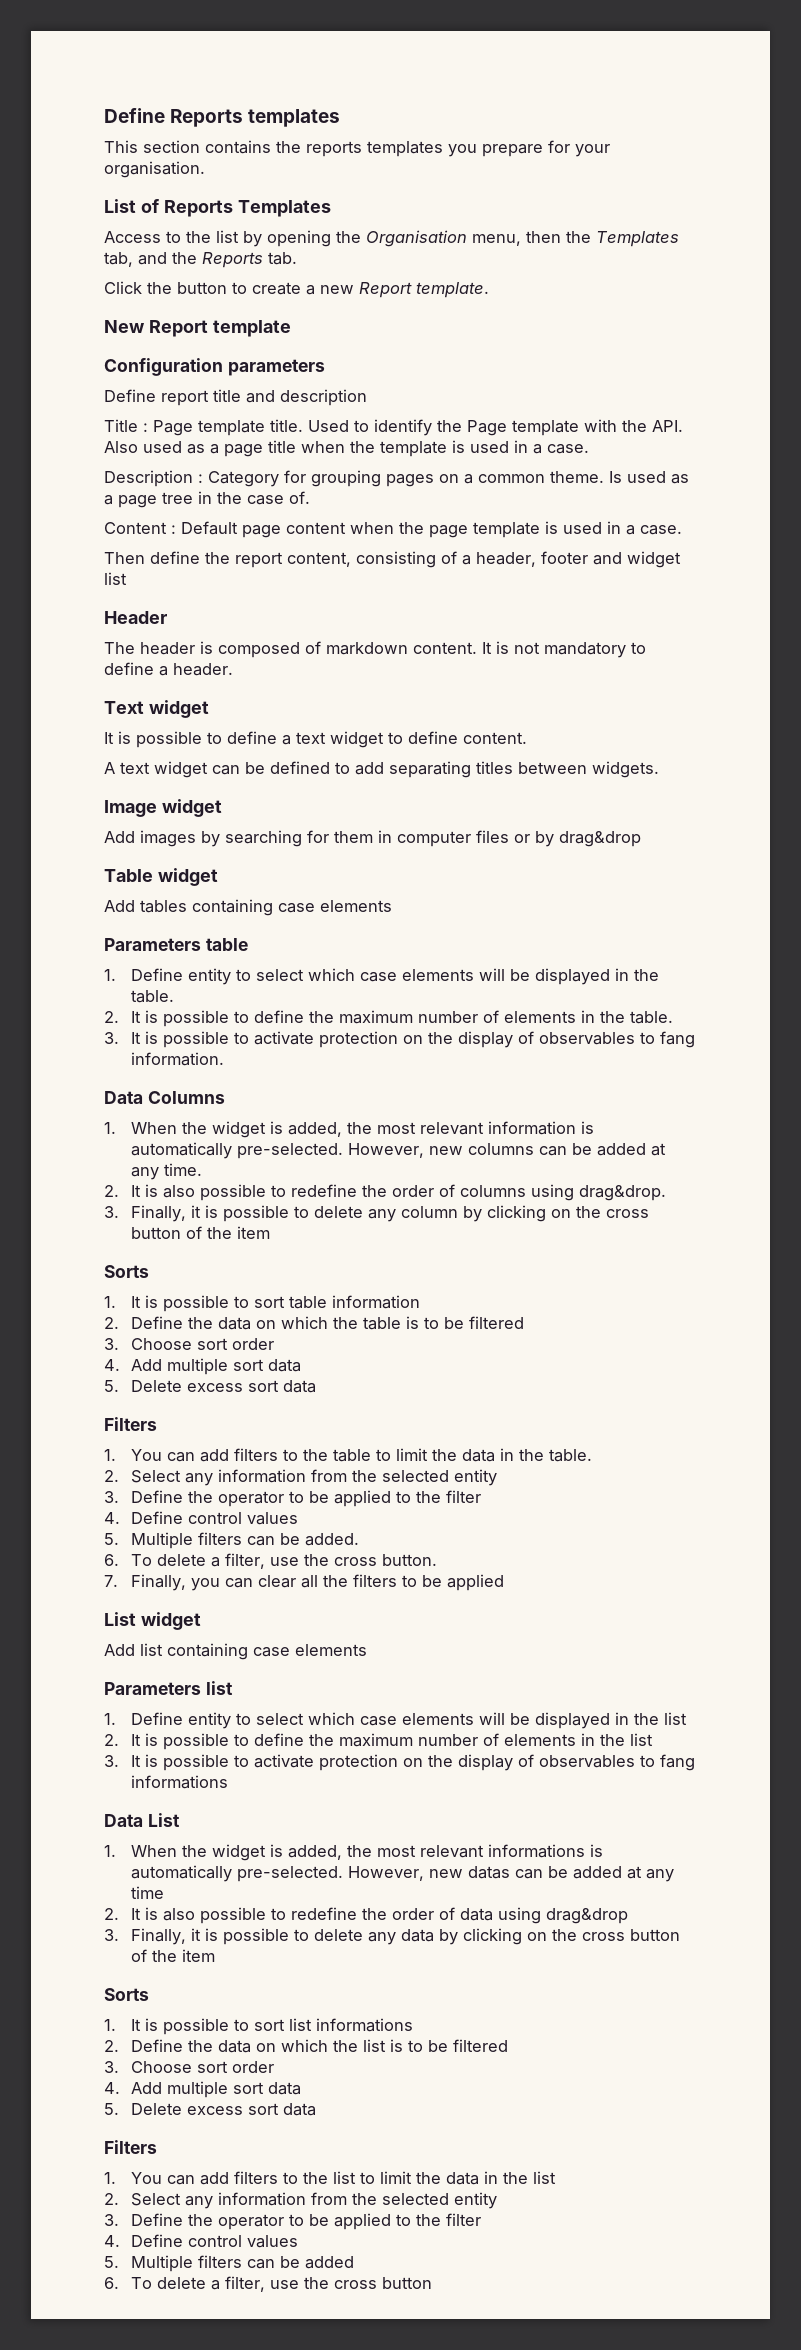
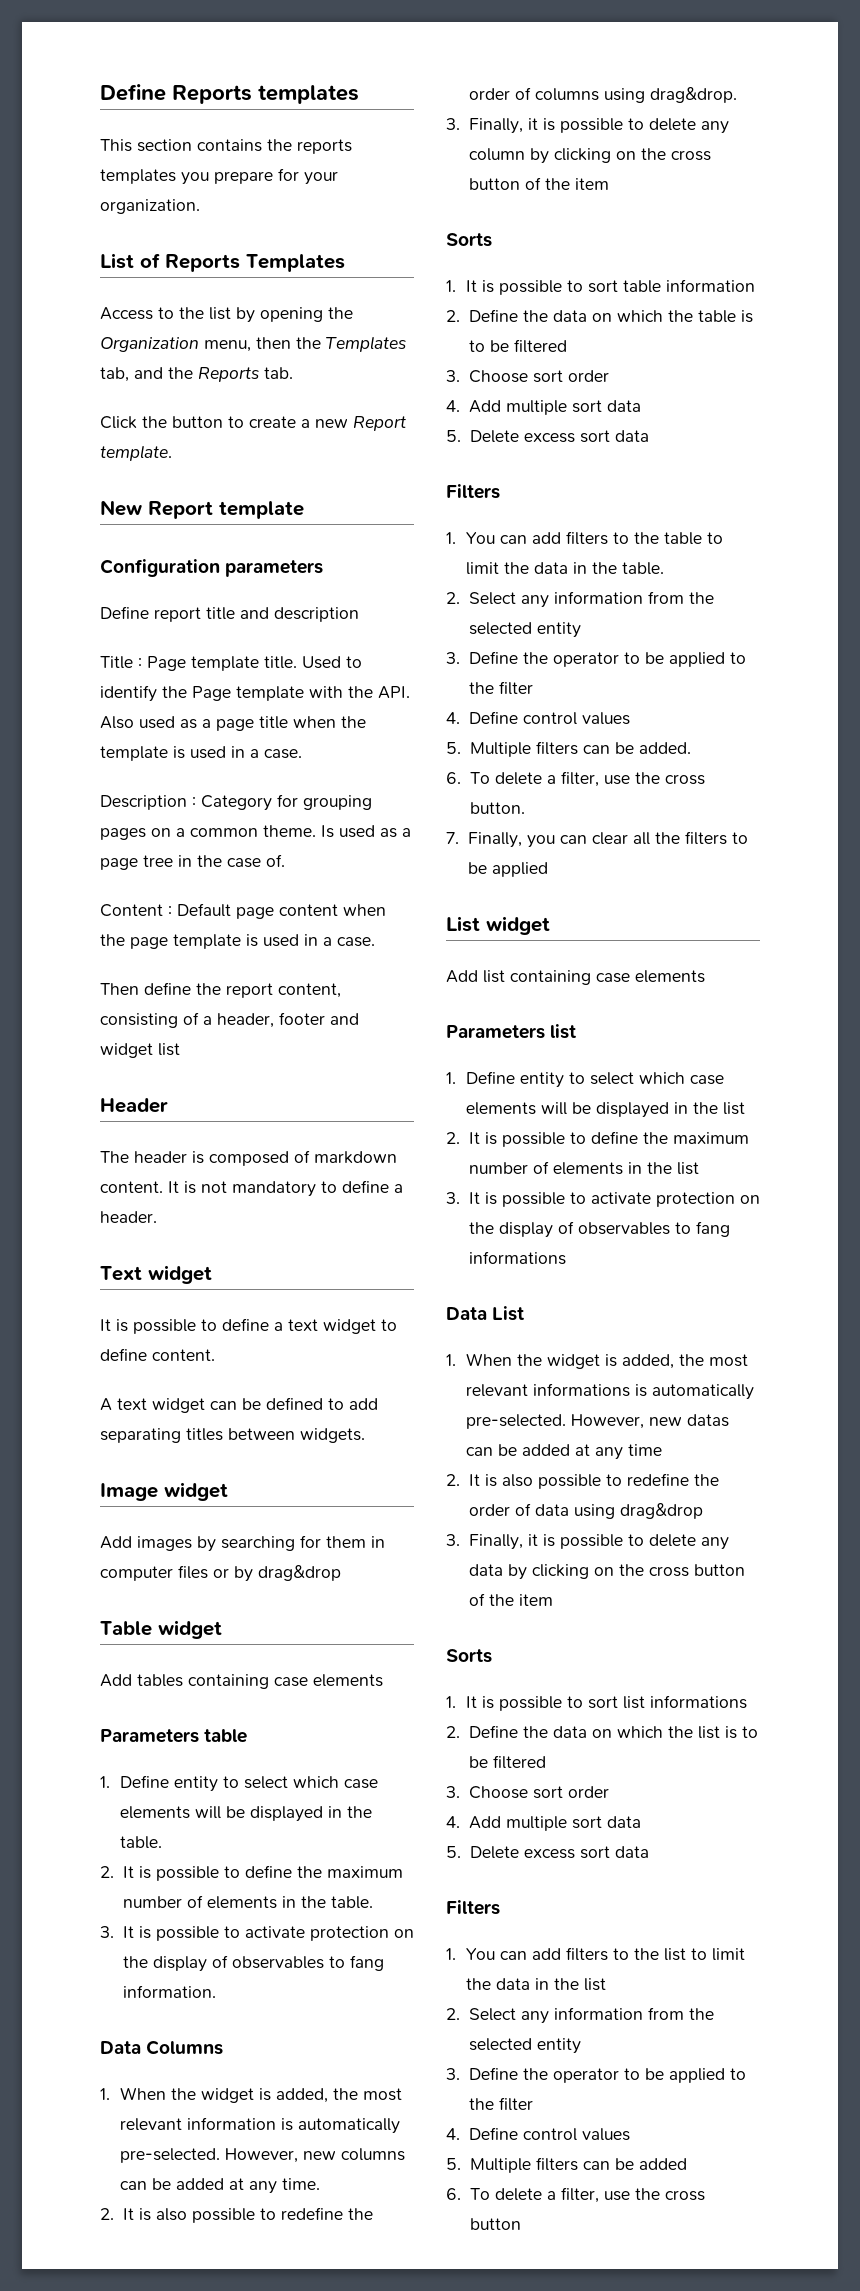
[104,161,205,178] organisation. -> [100,199,200,214] organization.
[366,230,467,247] Organisation -> [100,337,199,352] Organization

